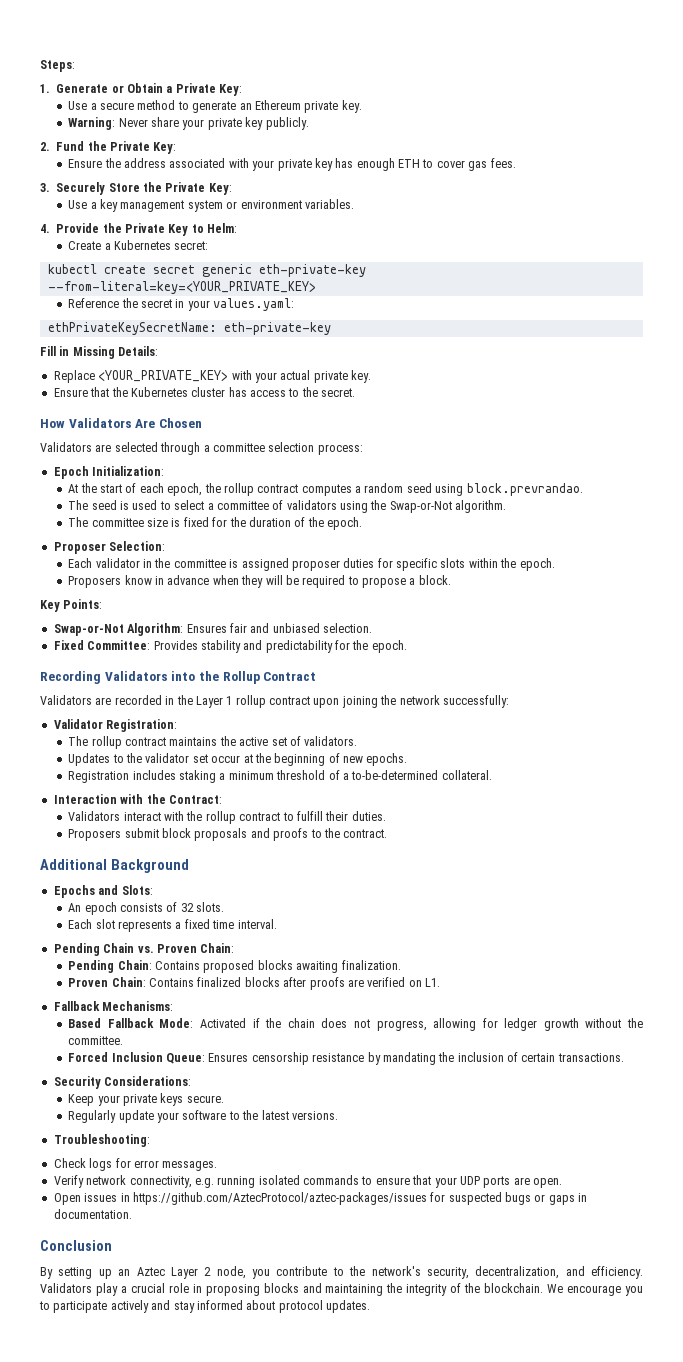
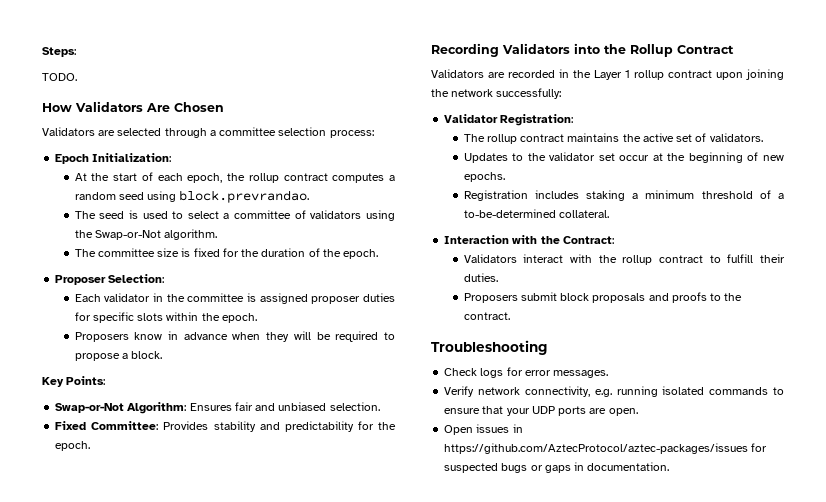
[40,83,243,96] [68,100,362,113] [68,117,309,130] [40,141,177,154] [68,158,516,171] [40,182,232,195] [68,199,354,212] [40,223,238,236] [68,240,209,250] [47,264,366,277] [47,281,316,294] [68,298,295,311] [47,322,331,335] [40,346,159,359] [53,370,371,383] [53,387,356,397] 1. Generate or Obtain a Private Key: // Use a secure method to generate an Ethereum private key. // Warning: Never share your private key publicly. // 2. Fund the Private Key: // Ensure the address associated with your private key has enough ETH to cover gas fees. // 3. Securely Store the Private Key: // Use a key management system or environment variables. // 4. Provide the Private Key to Helm: // Create a Kubernetes secret: // kubectl create secret generic eth-private-key --from-literal=key=<YOUR_PRIVATE_KEY> // Reference the secret in your values.yaml: // ethPrivateKeySecretName: eth-private-key // Fill in Missing Details: // Replace <YOUR_PRIVATE_KEY> with your actual private key. // Ensure that the Kubernetes cluster has access to the secret. -> [42,73,77,81] TODO.
[40,859,189,873] [53,885,153,898] [68,902,225,915] [68,919,277,932] [53,943,235,956] [68,960,401,973] [68,977,441,990] [53,1001,174,1011] [68,1018,643,1031] [68,1036,124,1045] [68,1052,624,1065] [53,1076,192,1089] [68,1093,224,1106] [68,1110,338,1123] [53,1134,150,1147] Additional Background // Epochs and Slots: // An epoch consists of 32 slots. // Each slot represents a fixed time interval. // Pending Chain vs. Proven Chain: // Pending Chain: Contains proposed blocks awaiting finalization. // Proven Chain: Contains finalized blocks after proofs are verified on L1. // Fallback Mechanisms: // Based Fallback Mode: Activated if the chain does not progress, allowing for ledger growth without the committee. // Forced Inclusion Queue: Ensures censorship resistance by mandating the inclusion of certain transactions. // Security Considerations: // Keep your private keys secure. // Regularly update your software to the latest versions. // Troubleshooting: -> [431,340,547,355] Troubleshooting
[40,1240,112,1251] [40,1266,643,1279] [40,1283,643,1296] [39,1300,370,1313] // Conclusion // By setting up an Aztec Layer 2 node, you contribute to the network's security, decentralization, and efficiency. Validators play a crucial role in proposing blocks and maintaining the integrity of the blockchain. We encourage you to participate actively and stay informed about protocol updates. -> (670, 466) none

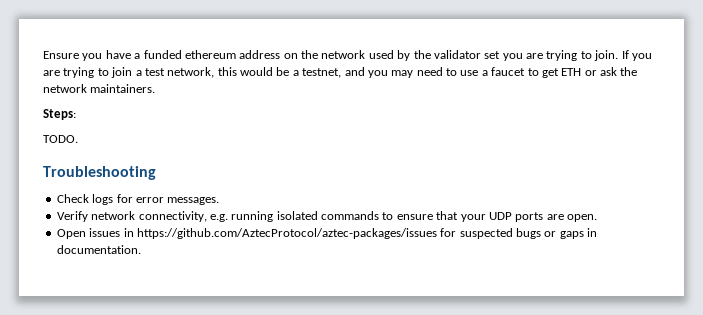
[42,47,76,57] [42,73,77,81] [42,101,224,112] [42,127,374,138] [55,153,172,164] [74,172,395,183] [74,190,310,203] [74,210,395,221] [74,229,218,240] [74,248,379,259] [55,274,165,285] [74,293,395,304] [74,312,257,323] [74,331,395,342] [74,351,163,361] [42,376,106,387] [55,402,380,414] [55,421,396,432] [55,441,91,451] [431,43,734,57] [431,69,784,80] [431,88,562,99] [444,114,574,126] [463,133,763,144] [463,152,784,163] [463,172,505,182] [463,190,784,201] [463,209,609,218] [444,235,614,244] [463,254,785,265] [463,273,498,282] [463,292,743,303] [463,312,510,320] Steps: // TODO. // How Validators Are Chosen // Validators are selected through a committee selection process: // Epoch Initialization: // At the start of each epoch, the rollup contract computes a random seed using block.prevrandao. // The seed is used to select a committee of validators using the Swap-or-Not algorithm. // The committee size is fixed for the duration of the epoch. // Proposer Selection: // Each validator in the committee is assigned proposer duties for specific slots within the epoch. // Proposers know in advance when they will be required to propose a block. // Key Points: // Swap-or-Not Algorithm: Ensures fair and unbiased selection. // Fixed Committee: Provides stability and predictability for the epoch. // Recording Validators into the Rollup Contract // Validators are recorded in the Layer 1 rollup contract upon joining the network successfully: // Validator Registration: // The rollup contract maintains the active set of validators. // Updates to the validator set occur at the beginning of new epochs. // Registration includes staking a minimum threshold of a to-be-determined collateral. // Interaction with the Contract: // Validators interact with the rollup contract to fulfill their duties. // Proposers submit block proposals and proofs to the contract. -> [43,50,652,61] [43,67,638,78] [43,84,156,93] [43,109,76,120] [43,135,78,143] Ensure you have a funded ethereum address on the network used by the validator set you are trying to join. If you are trying to join a test network, this would be a testnet, and you may need to use a faucet to get ETH or ask the network maintainers. // Steps: // TODO.

